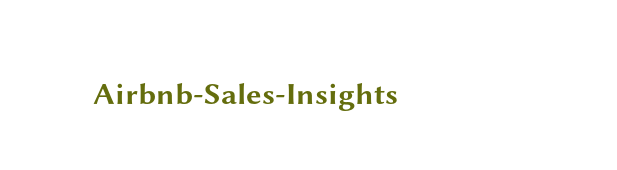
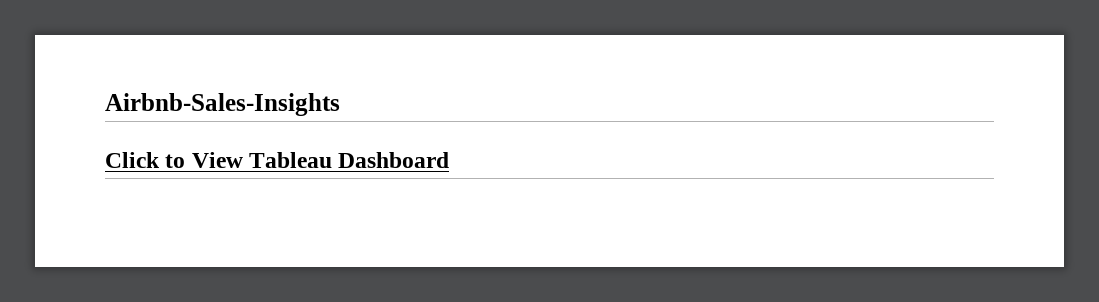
(398, 97) none -> [105,152,450,168] // Click to View Tableau Dashboard

